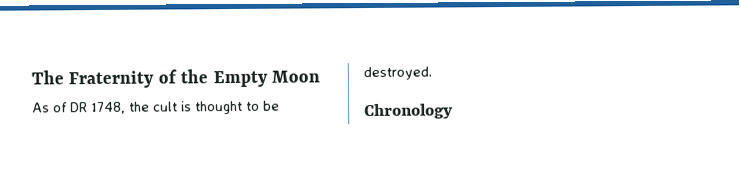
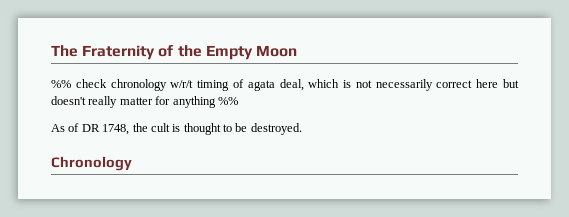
(320, 76) none -> [51,79,519,91] [51,96,238,108] // %% check chronology w/r/t timing of agata deal, which is not necessarily correct here but doesn't really matter for anything %%

